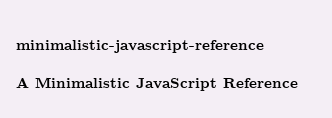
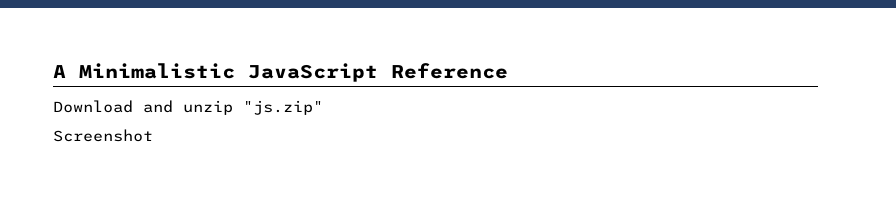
[16,40,264,53] minimalistic-javascript-reference // -> (53, 71) none
(298, 83) none -> [53,100,323,115] [53,129,153,142] // Download and unzip "js.zip" // Screenshot

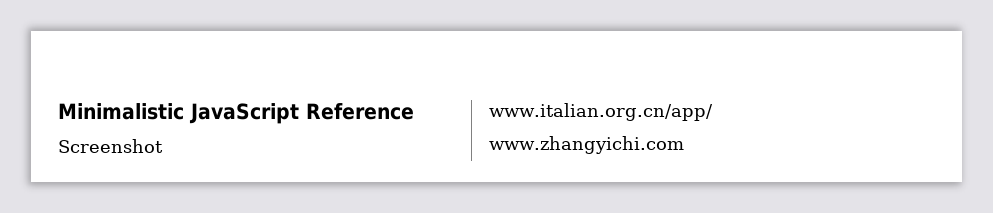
[53,65,66,78] A -> (58, 111) none
[53,100,323,115] [53,129,153,142] Download and unzip "js.zip" // Screenshot -> [58,139,163,153] [489,103,713,121] [489,136,684,154] Screenshot // www.italian.org.cn/app/ // www.zhangyichi.com

